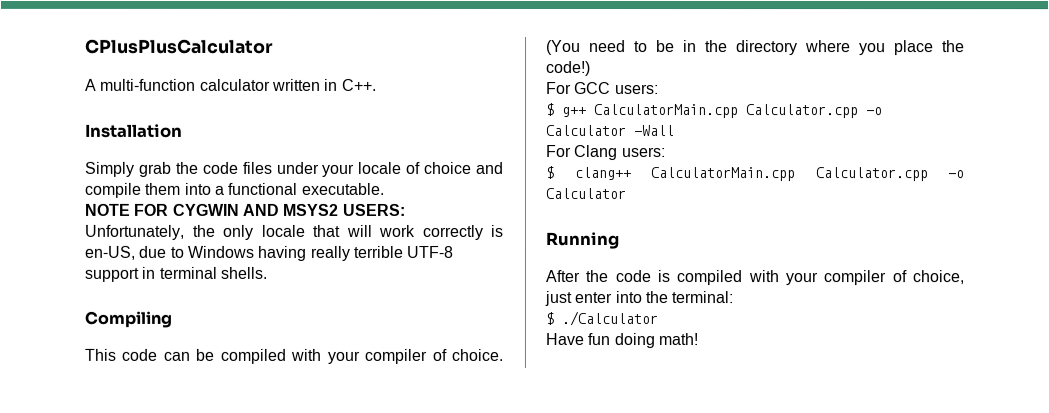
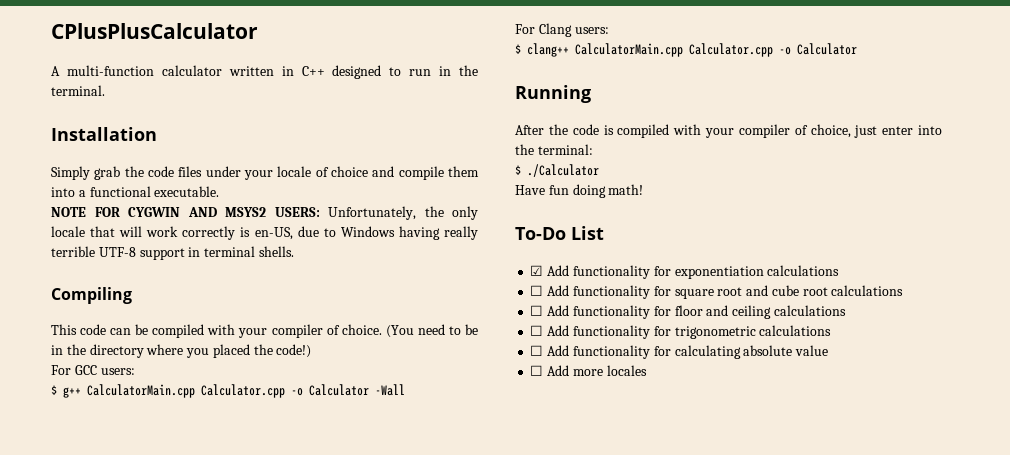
[341,78,377,91] C++. -> [301,65,478,79] [51,85,105,96] C++ designed to run in the terminal.
[894,40,934,56] place -> [212,344,250,358] placed
(698, 339) none -> [515,226,604,240] [530,265,840,279] [530,285,904,299] [530,305,846,319] [530,325,832,339] [530,345,829,359] [530,365,647,376] // To-Do List // ☑ Add functionality for exponentiation calculations // ☐ Add functionality for square root and cube root calculations // ☐ Add functionality for floor and ceiling calculations // ☐ Add functionality for trigonometric calculations // ☐ Add functionality for calculating absolute value // ☐ Add more locales

